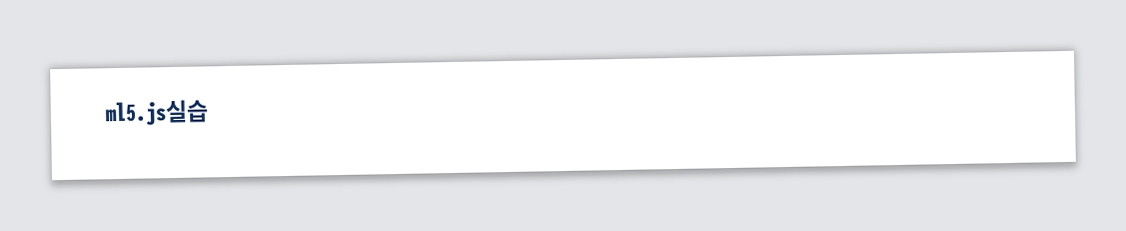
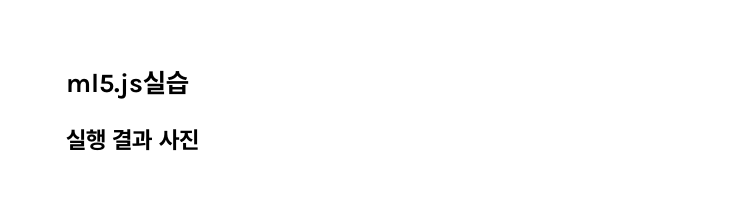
(209, 113) none -> [66,129,199,151] // 실행 결과 사진

